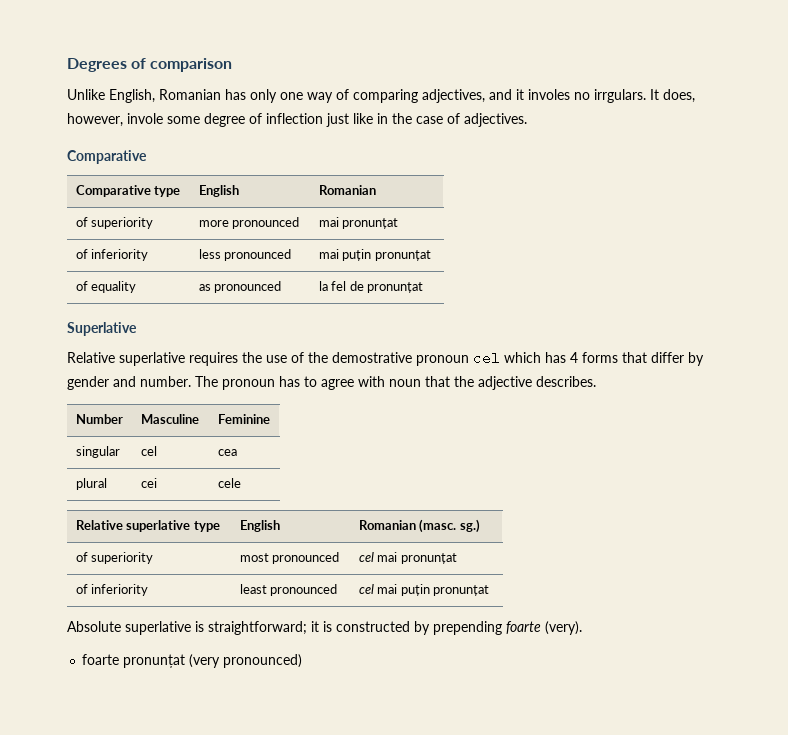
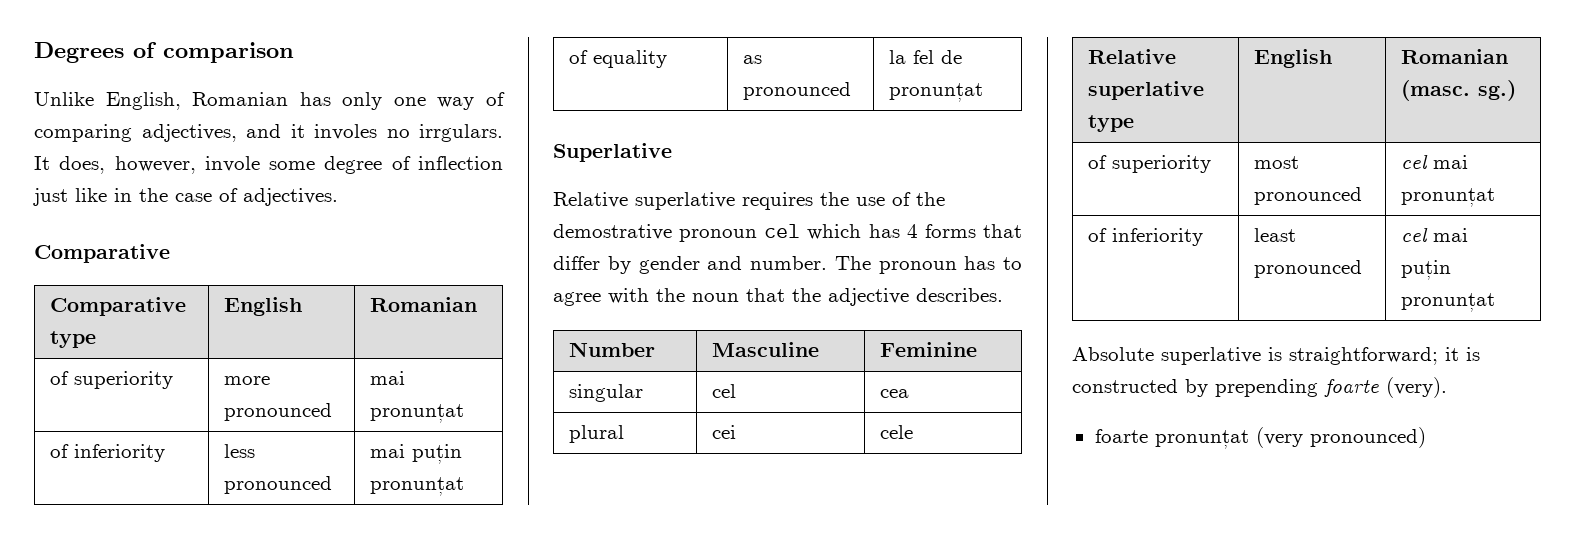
(385, 381) none -> [656,288,685,302] the

